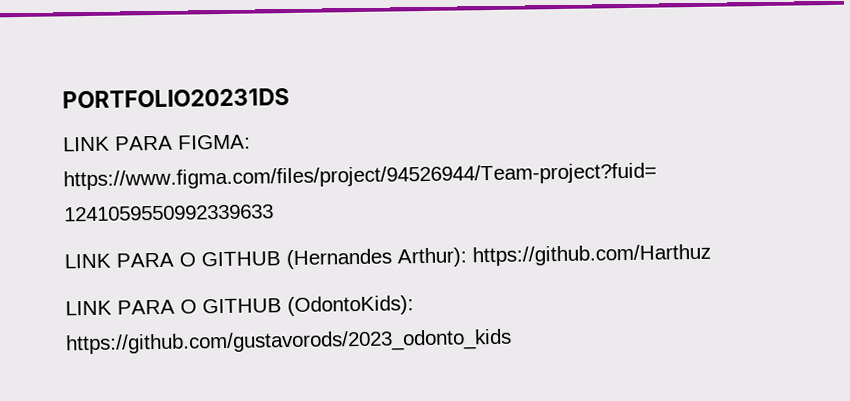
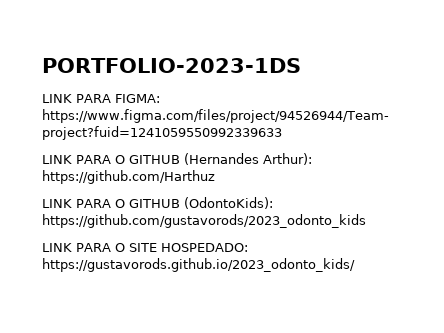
[62,88,290,109] PORTFOLIO20231DS -> [42,58,301,73] PORTFOLIO-2023-1DS
(512, 342) none -> [42,243,248,252] [42,258,355,272] // LINK PARA O SITE HOSPEDADO: https://gustavorods.github.io/2023_odonto_kids/

